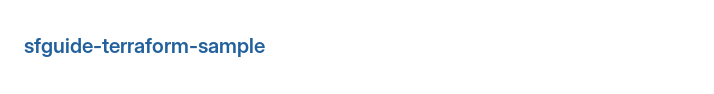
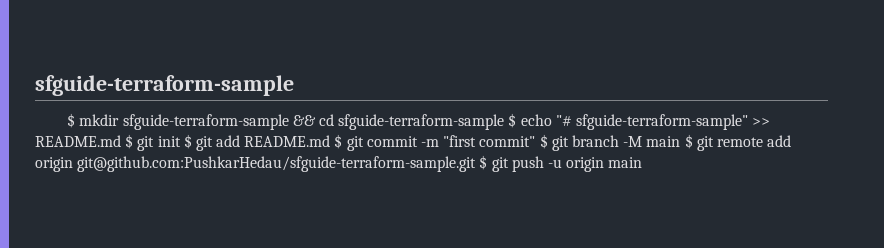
[24,38,265,57] sfguide-terraform-sample -> [35,75,294,96] [67,113,771,130] [35,134,792,151] [35,155,643,172] sfguide-terraform-sample // $ mkdir sfguide-terraform-sample && cd sfguide-terraform-sample $ echo "# sfguide-terraform-sample" >> README.md $ git init $ git add README.md $ git commit -m "first commit" $ git branch -M main $ git remote add origin git@github.com:PushkarHedau/sfguide-terraform-sample.git $ git push -u origin main

